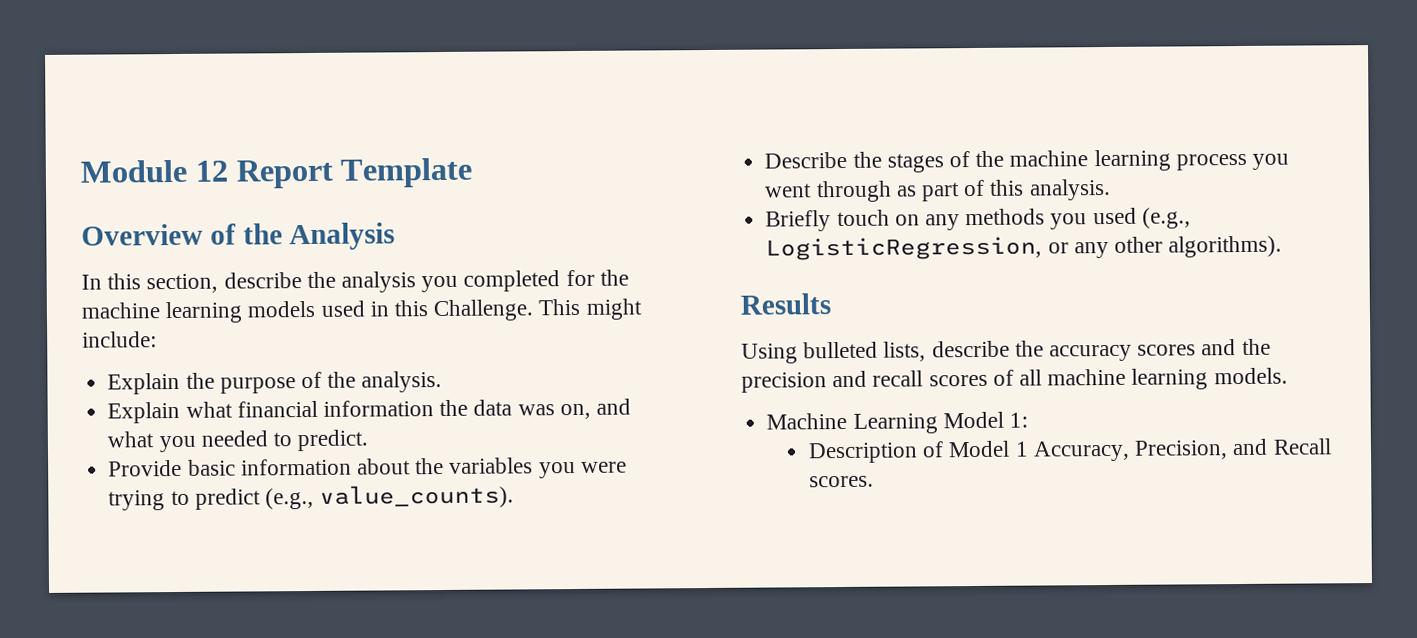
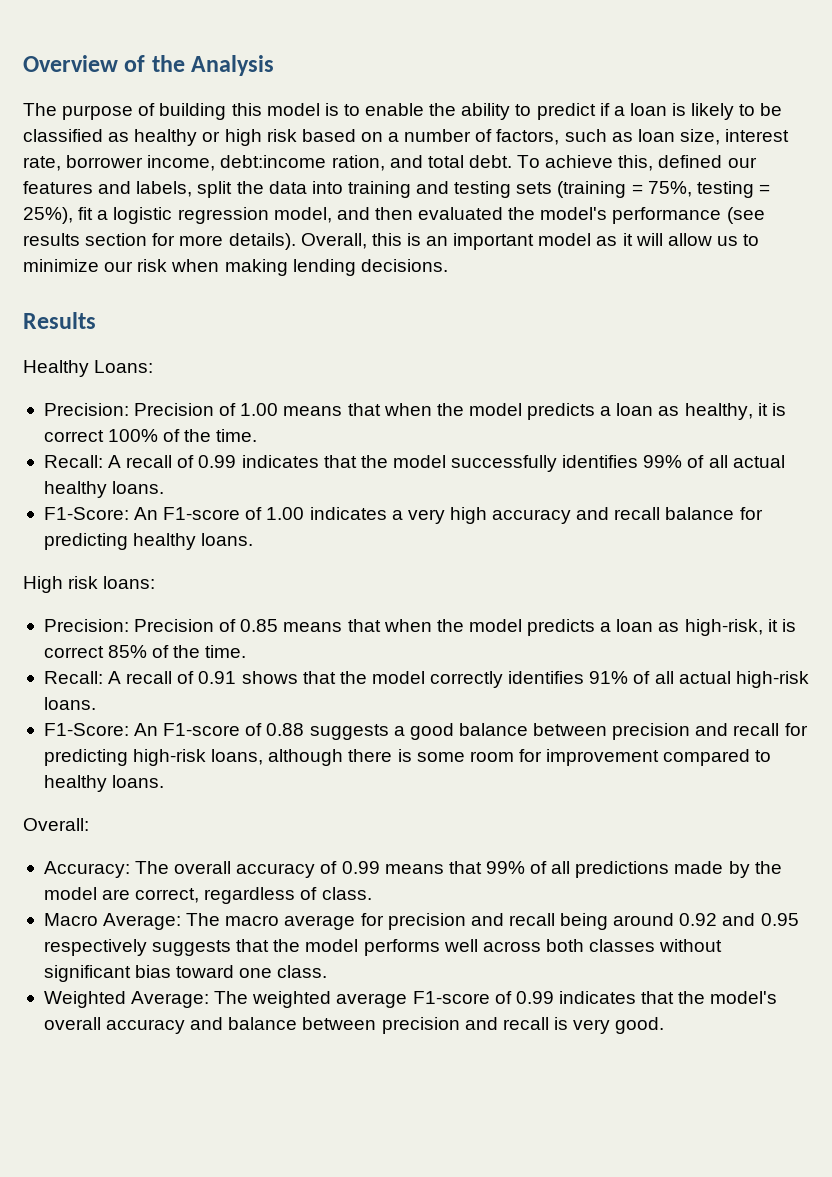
[80,157,474,189] Module 12 Report Template // -> (23, 63) none
[81,269,629,294] [81,298,643,324] [82,331,157,348] [107,370,443,395] [107,398,631,424] [107,429,369,453] [108,457,627,479] [108,484,515,511] [764,149,1289,173] [764,178,1111,203] [765,207,1191,232] [765,235,1283,261] [740,293,831,315] [741,338,1271,364] [741,367,1288,393] [766,411,1028,434] [808,438,1332,464] [809,475,875,488] In this section, describe the analysis you completed for the machine learning models used in this Challenge. This might include: // Explain the purpose of the analysis. // Explain what financial information the data was on, and what you needed to predict. // Provide basic information about the variables you were trying to predict (e.g., value_counts). // Describe the stages of the machine learning process you went through as part of this analysis. // Briefly touch on any methods you used (e.g., LogisticRegression, or any other algorithms). // Results // Using bulleted lists, describe the accuracy scores and the precision and recall scores of all machine learning models. // Machine Learning Model 1: // Description of Model 1 Accuracy, Precision, and Recall scores. -> [23,103,783,120] [23,129,790,146] [23,155,757,171] [23,181,770,198] [23,207,765,224] [23,233,760,250] [23,259,448,276] [23,312,96,329] [23,360,154,377] [43,403,786,420] [43,429,258,442] [43,455,785,472] [43,481,165,498] [43,507,763,524] [43,533,254,550] [23,576,156,593] [43,619,796,636] [43,645,247,658] [43,671,809,688] [43,697,96,710] [43,723,808,740] [43,749,772,766] [43,775,165,792] [23,818,89,831] [43,861,782,878] [43,887,372,904] [43,913,799,930] [43,939,723,956] [43,965,328,982] [43,991,778,1008] [43,1017,665,1034] The purpose of building this model is to enable the ability to predict if a loan is likely to be classified as healthy or high risk based on a number of factors, such as loan size, interest rate, borrower income, debt:income ration, and total debt. To achieve this, defined our features and labels, split the data into training and testing sets (training = 75%, testing = 25%), fit a logistic regression model, and then evaluated the model's performance (see results section for more details). Overall, this is an important model as it will allow us to minimize our risk when making lending decisions. // Results // Healthy Loans: // Precision: Precision of 1.00 means that when the model predicts a loan as healthy, it is correct 100% of the time. // Recall: A recall of 0.99 indicates that the model successfully identifies 99% of all actual healthy loans. // F1-Score: An F1-score of 1.00 indicates a very high accuracy and recall balance for predicting healthy loans. // High risk loans: // Precision: Precision of 0.85 means that when the model predicts a loan as high-risk, it is correct 85% of the time. // Recall: A recall of 0.91 shows that the model correctly identifies 91% of all actual high-risk loans. // F1-Score: An F1-score of 0.88 suggests a good balance between precision and recall for predicting high-risk loans, although there is some room for improvement compared to healthy loans. // Overall: // Accuracy: The overall accuracy of 0.99 means that 99% of all predictions made by the model are correct, regardless of class. // Macro Average: The macro average for precision and recall being around 0.92 and 0.95 respectively suggests that the model performs well across both classes without significant bias toward one class. // Weighted Average: The weighted average F1-score of 0.99 indicates that the model's overall accuracy and balance between precision and recall is very good.

